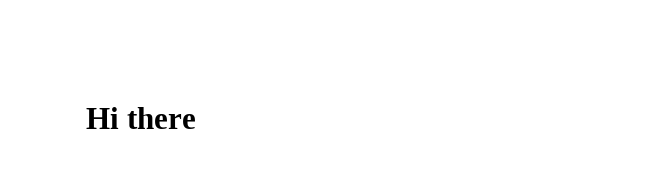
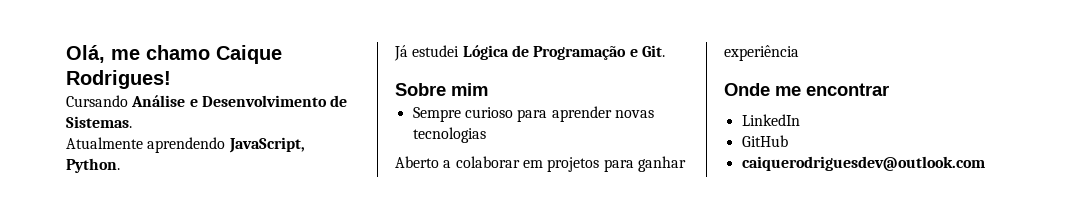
[86,107,197,129] Hi there -> [66,45,282,64] [66,70,171,89] [66,95,348,107] [66,116,132,128] [66,137,305,153] [66,158,120,173] [394,45,665,61] [395,83,488,96] [412,106,654,122] [412,127,486,143] [395,156,686,172] [724,45,799,61] [724,83,889,96] [741,114,800,126] [741,135,788,147] [741,156,985,171] Olá, me chamo Caique Rodrigues! // Cursando Análise e Desenvolvimento de Sistemas. // Atualmente aprendendo JavaScript, Python. // Já estudei Lógica de Programação e Git. // Sobre mim // Sempre curioso para aprender novas tecnologias // Aberto a colaborar em projetos para ganhar experiência // Onde me encontrar // LinkedIn // GitHub // caiquerodriguesdev@outlook.com

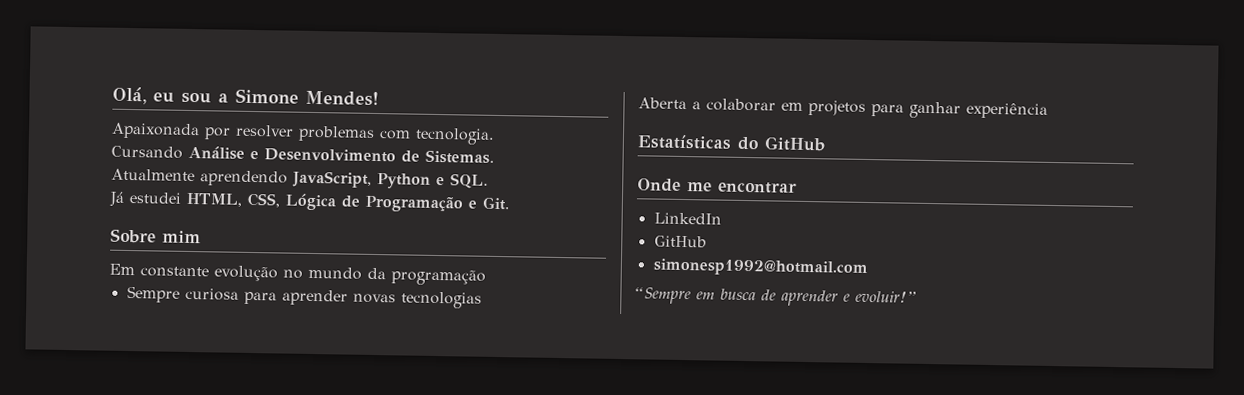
[111,45,282,64] [66,70,171,89] me chamo Caique Rodrigues! -> [153,88,379,107] [111,122,495,145] eu sou a Simone Mendes! // Apaixonada por resolver problemas com tecnologia.
[66,158,120,173] Python. -> [377,173,489,189] Python e SQL.
(460, 51) none -> [186,192,281,208] HTML, CSS,
(488, 89) none -> [109,263,486,286] // Em constante evolução no mundo da programação
[464,107,513,118] curioso -> [184,287,239,301] curiosa
[395,156,439,168] Aberto -> [638,97,687,110] Aberta
(799, 53) none -> [637,134,826,152] // Estatísticas do GitHub
[741,156,985,171] caiquerodriguesdev@outlook.com -> [652,258,868,277] [635,287,917,307] simonesp1992@hotmail.com // “Sempre em busca de aprender e evoluir!”

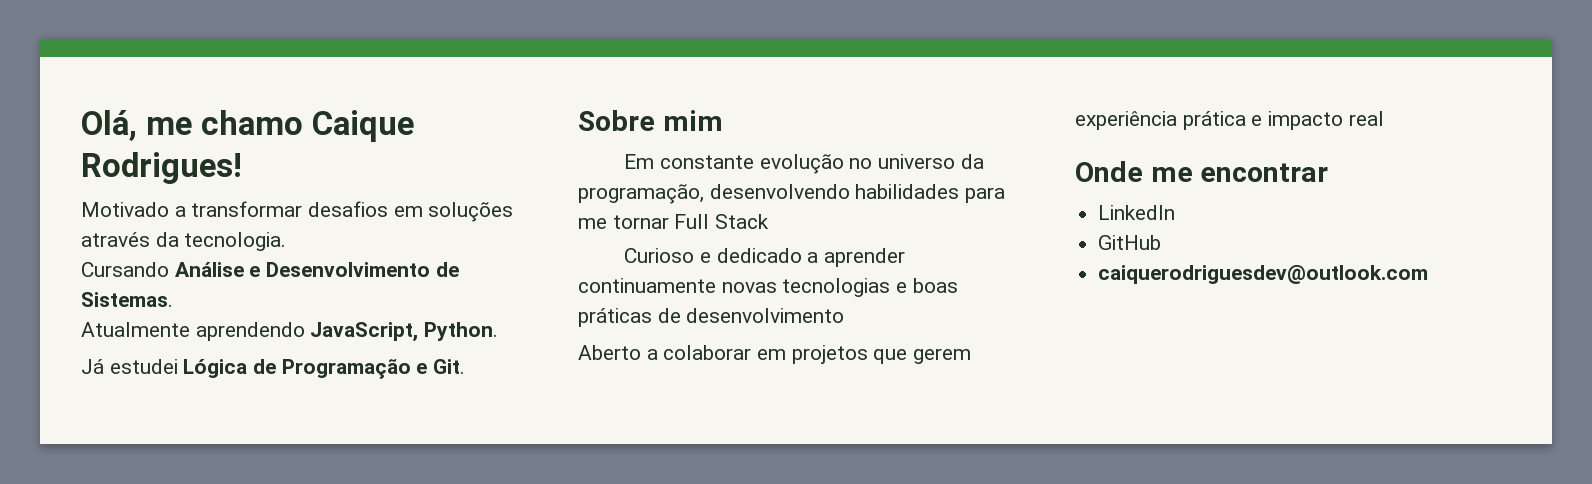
[153,88,379,107] [111,122,411,142] eu sou a Simone Mendes! // Apaixonada por resolver problemas com -> [145,110,414,142] [81,152,242,184] [81,201,514,222] [81,232,179,247] me chamo Caique Rodrigues! // Motivado a transformar desafios em soluções através da
[377,173,489,189] Python e SQL. -> [424,322,499,341] Python.
[186,192,281,208] HTML, CSS, -> (178, 366) none
[308,266,486,286] [126,285,482,309] [638,97,687,110] mundo da programação // Sempre curiosa para aprender novas tecnologias // Aberta -> [877,154,984,169] [578,184,1006,204] [578,214,770,229] [624,248,905,267] [578,278,958,297] [578,308,845,327] [578,345,641,360] universo da programação, desenvolvendo habilidades para me tornar Full Stack // Curioso e dedicado a aprender continuamente novas tecnologias e boas práticas de desenvolvimento // Aberto
[871,101,961,119] para ganhar -> [873,348,972,364] que gerem
[637,134,826,152] // Estatísticas do GitHub -> [1182,111,1384,130] prática e impacto real
[652,258,868,277] [635,287,917,307] simonesp1992@hotmail.com // “Sempre em busca de aprender e evoluir!” -> [1098,265,1429,284] caiquerodriguesdev@outlook.com

